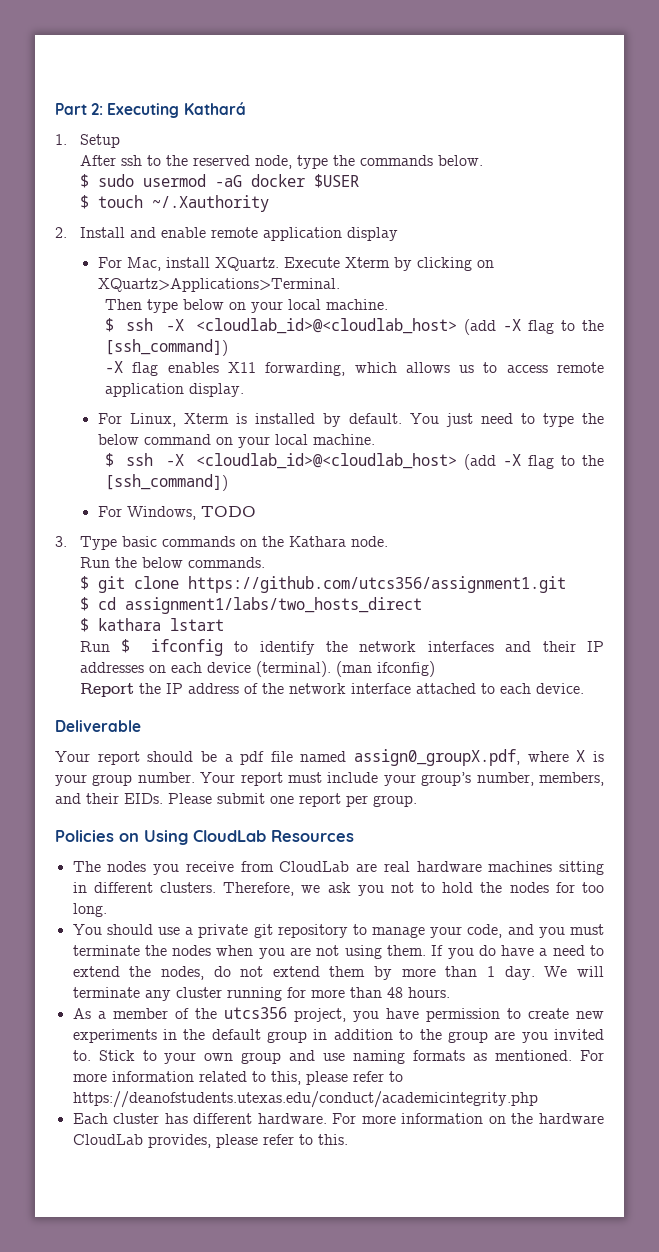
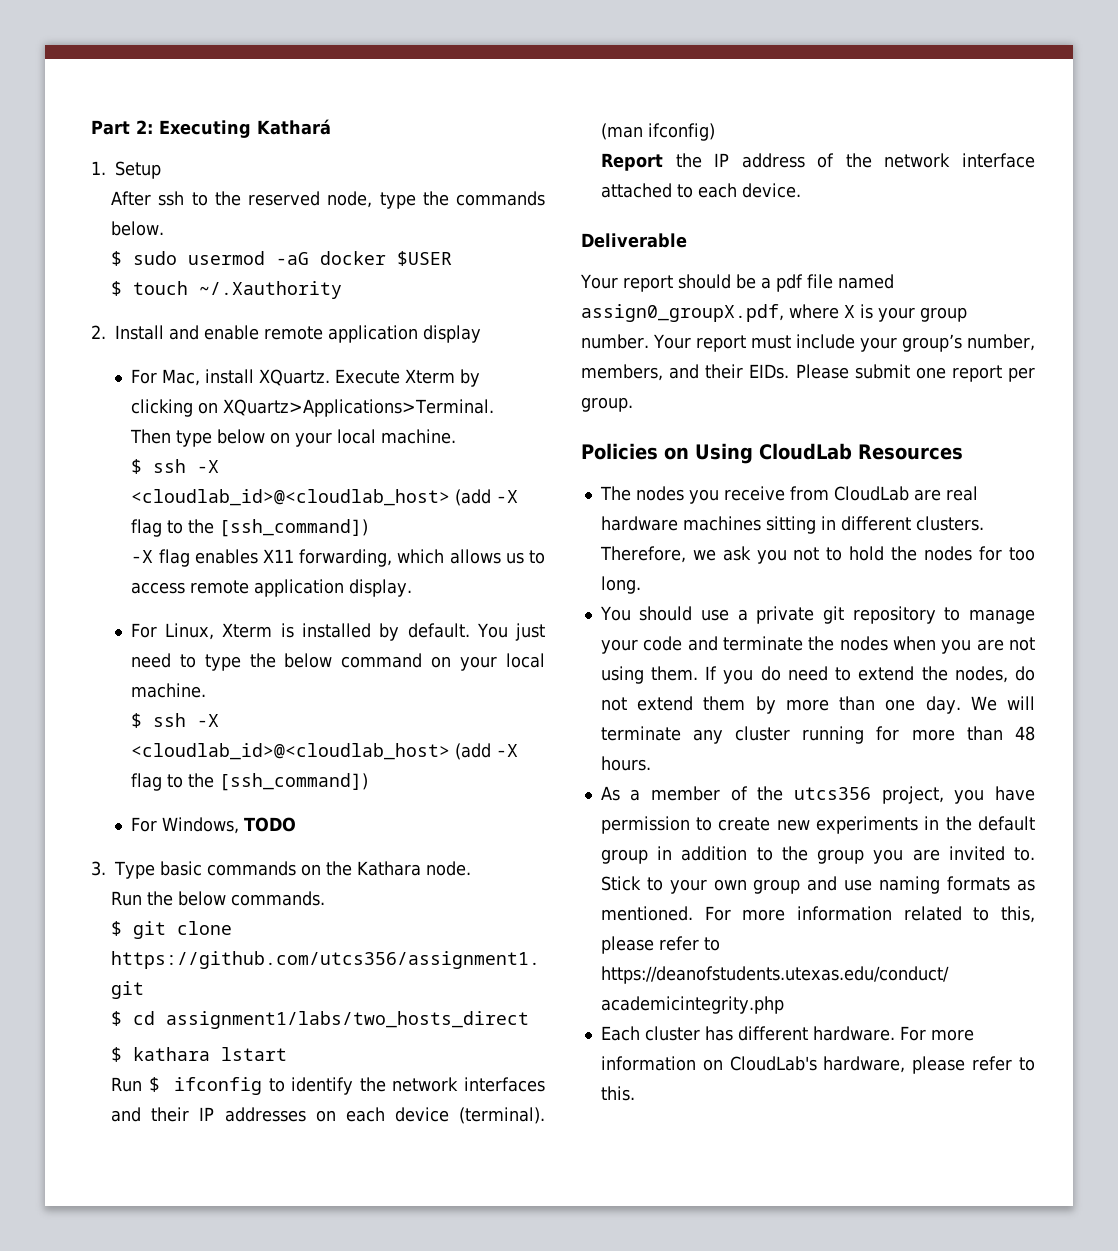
[467,924,604,938] code, and you must -> [643,636,718,651] code and
[501,945,548,956] have a -> (781, 673) none
[487,966,496,977] 1 -> [885,699,916,711] one
[494,1031,548,1043] are you -> [873,849,940,864] you are
[511,1113,605,1124] [72,1134,211,1148] the hardware CloudLab provides, -> [729,1056,906,1073] CloudLab's hardware,

